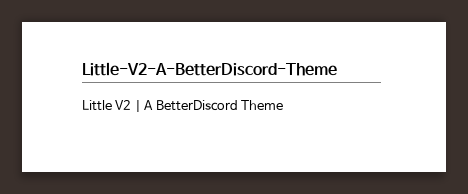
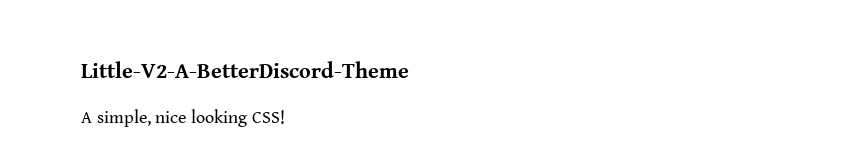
[82,100,283,112] Little V2 | A BetterDiscord Theme -> [81,109,285,127] A simple, nice looking CSS!

